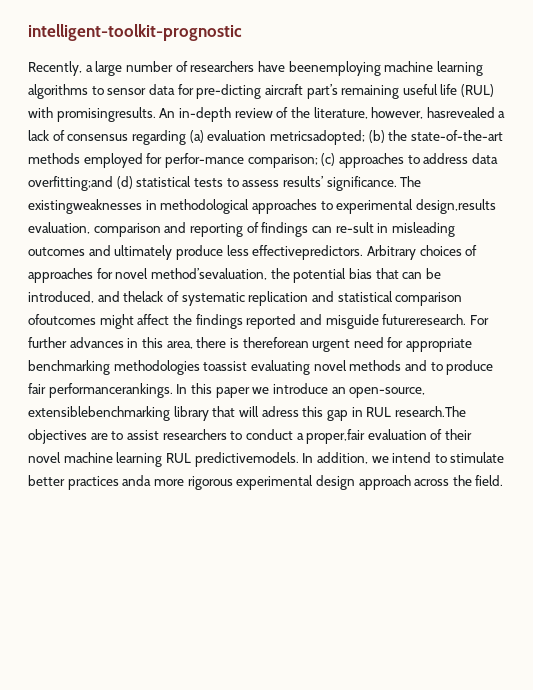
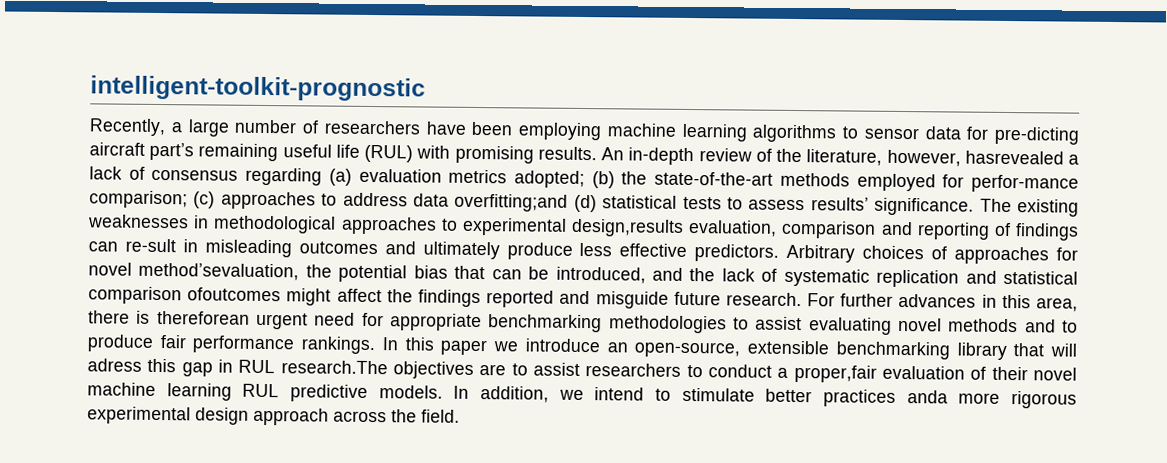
[288,61,381,76] beenemploying -> [471,121,602,141] been employing
[56,107,156,122] promisingresults. -> [454,145,597,164] promising results.
[269,130,365,145] metricsadopted; -> [448,169,585,189] metrics adopted;
[28,199,142,214] existingweaknesses -> [1016,199,1079,217] [88,214,189,229] existing weaknesses
[252,245,364,260] effectivepredictors. -> [619,243,780,262] effective predictors.
[123,291,164,302] thelack -> [689,268,755,282] the lack
[382,314,467,325] futureresearch. -> [673,291,802,307] future research.
[203,361,248,371] toassist -> [733,316,803,331] to assist
[48,383,173,398] performancerankings. -> [192,335,376,355] performance rankings.
[28,406,170,421] extensiblebenchmarking -> [747,340,950,360] extensible benchmarking
[194,452,299,467] predictivemodels. -> [290,384,443,402] predictive models.

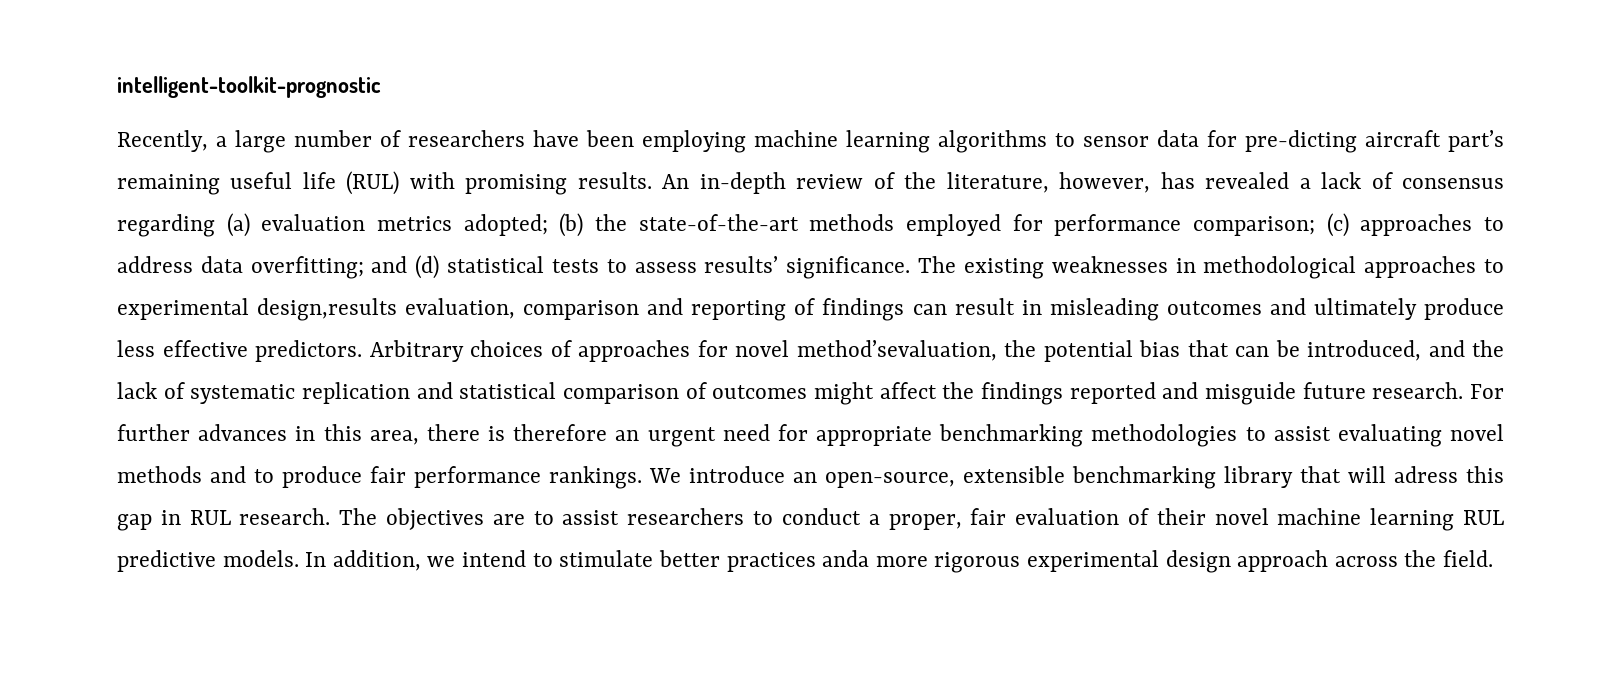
[964,150,1064,165] hasrevealed -> [1160,172,1290,189] has revealed
[970,174,1079,193] perfor-mance -> [1054,214,1182,236] performance
[454,193,569,212] overfitting;and -> [250,256,408,279] overfitting; and
[124,238,176,253] re-sult -> [954,298,1015,315] result
[187,287,282,302] ofoutcomes -> [685,382,808,399] of outcomes
[156,310,250,325] thereforean -> [513,424,640,441] therefore an
[381,337,519,356] In this paper we -> [649,468,681,483] We
[280,360,388,375] research.The -> [239,508,378,525] research. The
[793,364,877,383] proper,fair -> [888,508,1007,530] proper, fair

